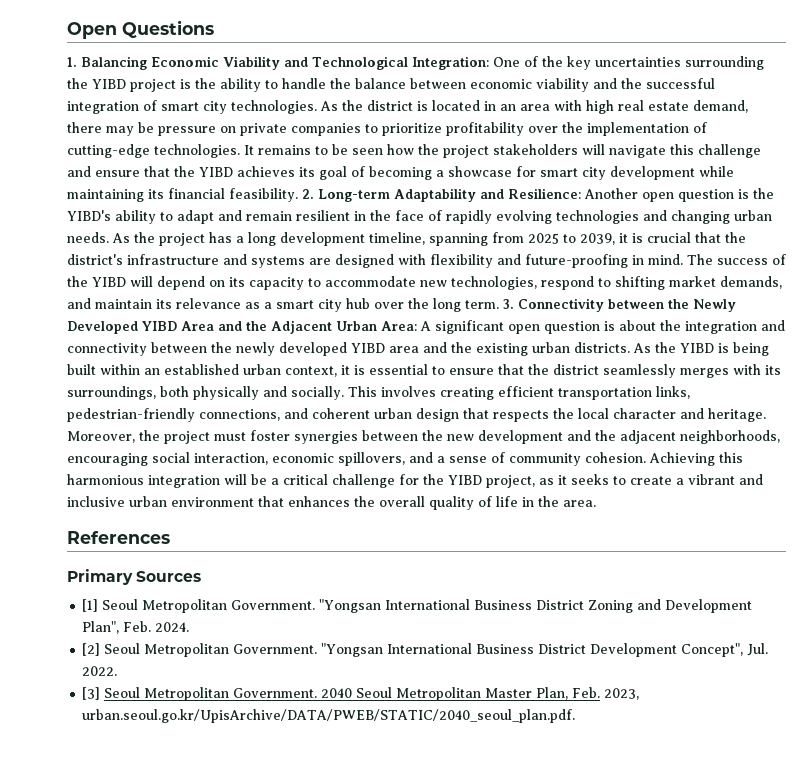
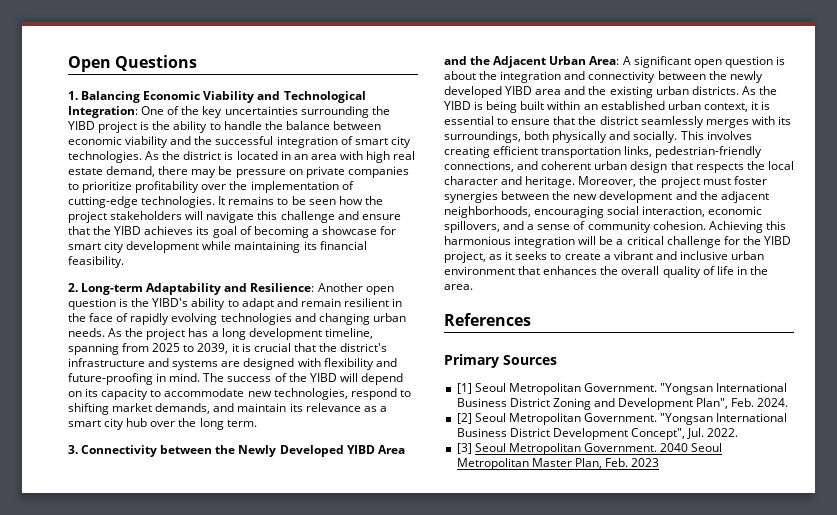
(298, 195) none -> (124, 262) //
(499, 304) none -> (257, 423) //
[604,688,640,700] [82,709,576,723] 2023, urban.seoul.go.kr/UpisArchive/DATA/PWEB/STATIC/2040_seoul_plan.pdf. -> [631,458,660,467] 2023

